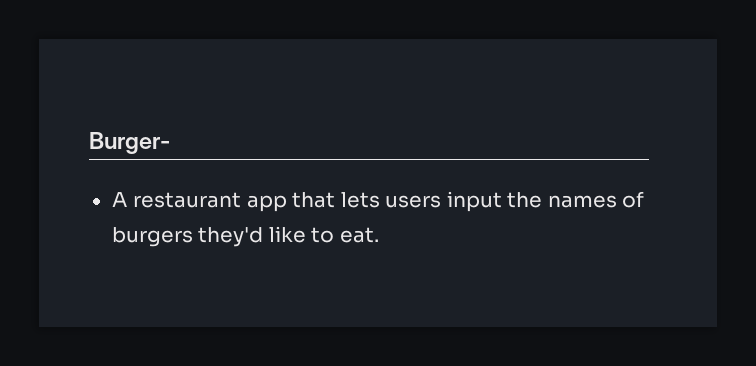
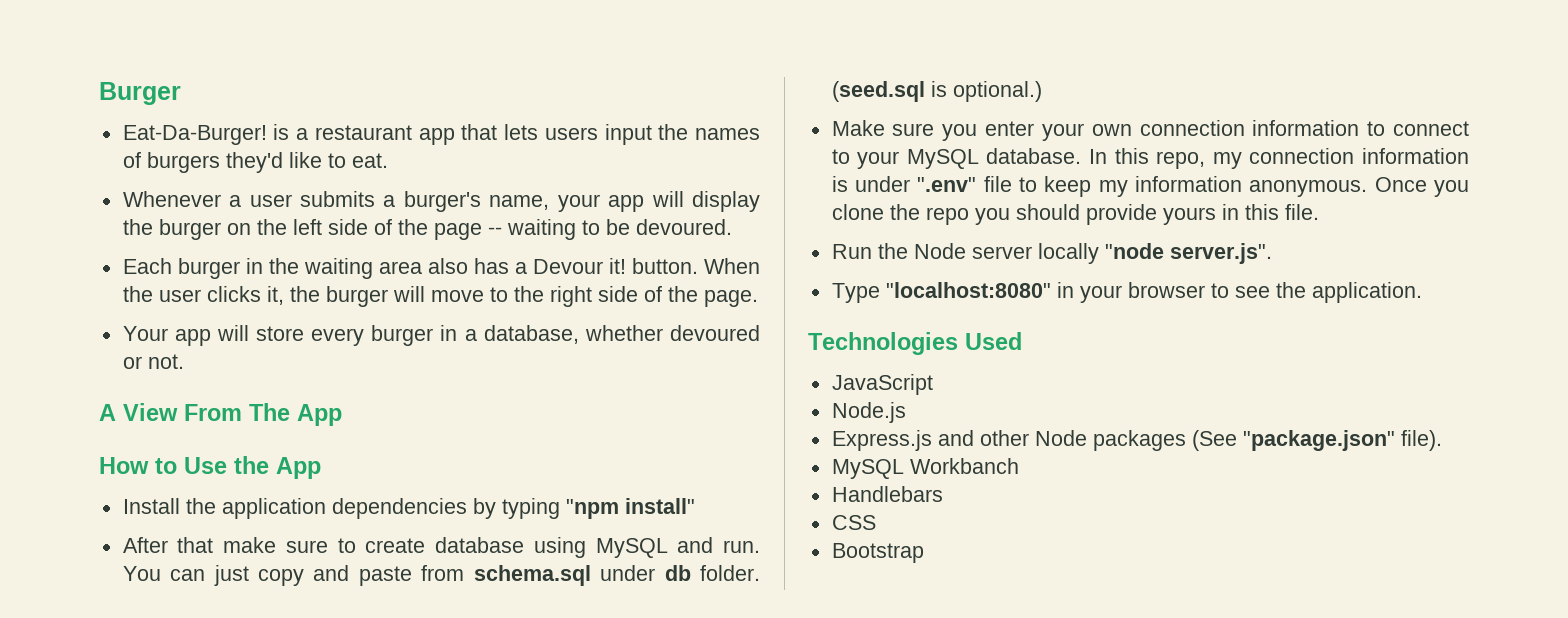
[89,132,170,154] [111,192,128,207] Burger- // A -> [99,82,181,105] [122,124,309,145] Burger // Eat-Da-Burger! is a
(379, 235) none -> [122,191,760,212] [122,219,732,240] [122,258,761,279] [122,286,758,307] [122,325,760,346] [122,354,184,369] [99,403,342,426] [99,456,321,479] [122,498,695,519] [122,537,761,558] [122,565,760,586] [831,81,1042,102] [831,120,1469,141] [831,148,1469,169] [831,176,1469,197] [831,204,1319,225] [831,243,1272,264] [831,282,1422,303] [808,332,1022,355] [831,374,933,395] [831,402,906,423] [831,430,1442,451] [831,458,1019,479] [831,486,943,502] [831,515,876,530] [831,543,924,563] // Whenever a user submits a burger's name, your app will display the burger on the left side of the page -- waiting to be devoured. // Each burger in the waiting area also has a Devour it! button. When the user clicks it, the burger will move to the right side of the page. // Your app will store every burger in a database, whether devoured or not. // A View From The App // How to Use the App // Install the application dependencies by typing "npm install" // After that make sure to create database using MySQL and run. You can just copy and paste from schema.sql under db folder. (seed.sql is optional.) // Make sure you enter your own connection information to connect to your MySQL database. In this repo, my connection information is under ".env" file to keep my information anonymous. Once you clone the repo you should provide yours in this file. // Run the Node server locally "node server.js". // Type "localhost:8080" in your browser to see the application. // Technologies Used // JavaScript // Node.js // Express.js and other Node packages (See "package.json" file). // MySQL Workbanch // Handlebars // CSS // Bootstrap

